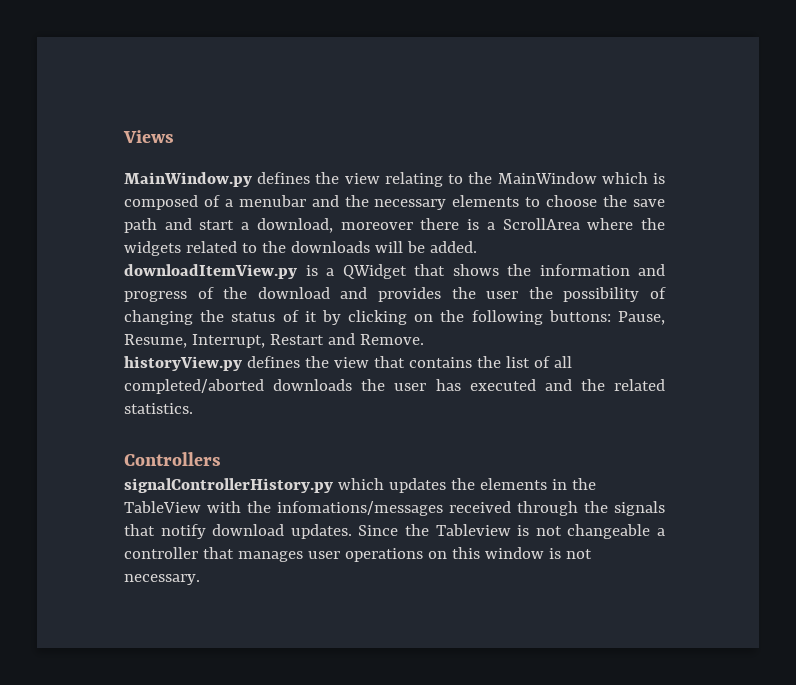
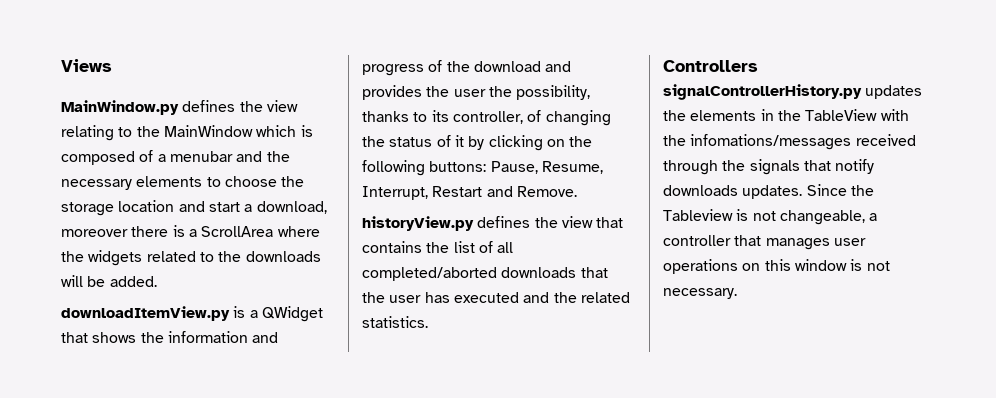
[632,199,665,207] [124,218,157,233] save path -> [61,200,175,216] storage location
[563,287,640,302] possibility -> [516,85,591,100] [362,110,523,124] possibility, thanks to its controller,
(353, 385) none -> [580,267,608,278] that
[337,478,384,490] which -> (862, 92) none
[212,524,285,536] download -> [663,185,738,196] downloads
[567,524,651,539] changeable -> [779,210,865,225] changeable,

